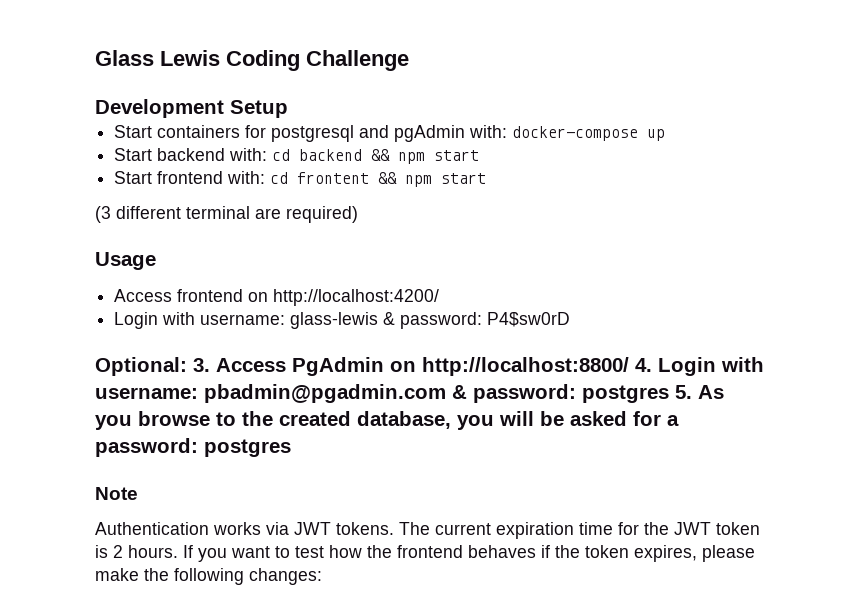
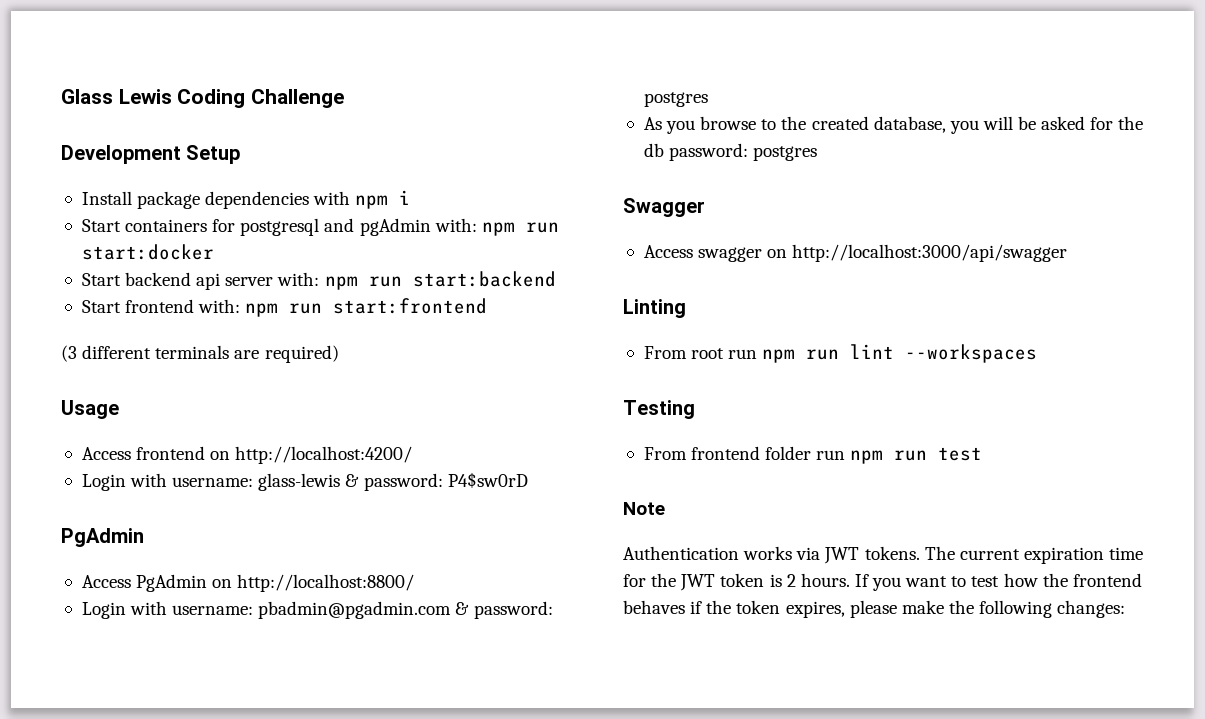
(288, 109) none -> [81,190,411,209] // Install package dependencies with npm i
[512,126,666,141] docker-compose up -> [481,222,559,236] [81,244,214,260] npm run start:docker
[229,148,480,164] [114,171,487,187] with: cd backend && npm start // Start frontend with: cd frontent && npm start -> [196,271,556,290] [81,298,488,317] api server with: npm run start:backend // Start frontend with: npm run start:frontend
[186,206,250,219] terminal -> [155,345,230,359] terminals
[95,357,210,376] Optional: 3. -> [61,528,144,547] PgAdmin //
[635,358,652,372] 4. -> (415, 583) //
[675,385,692,399] 5. -> (708, 99) //
[667,415,679,426] [95,438,291,457] a password: postgres -> [1118,116,1144,130] [643,143,818,161] [623,198,705,217] [643,244,1068,262] [623,299,686,318] [643,344,1038,363] [623,400,695,419] [643,446,983,464] the db password: postgres // Swagger // Access swagger on http://localhost:3000/api/swagger // Linting // From root run npm run lint --workspaces // Testing // From frontend folder run npm run test

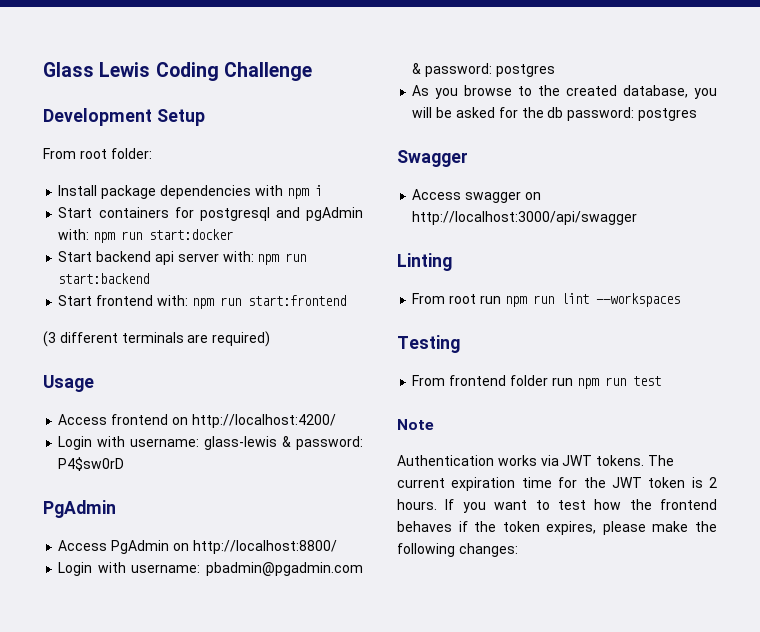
(241, 154) none -> [43,148,152,159] // From root folder:

